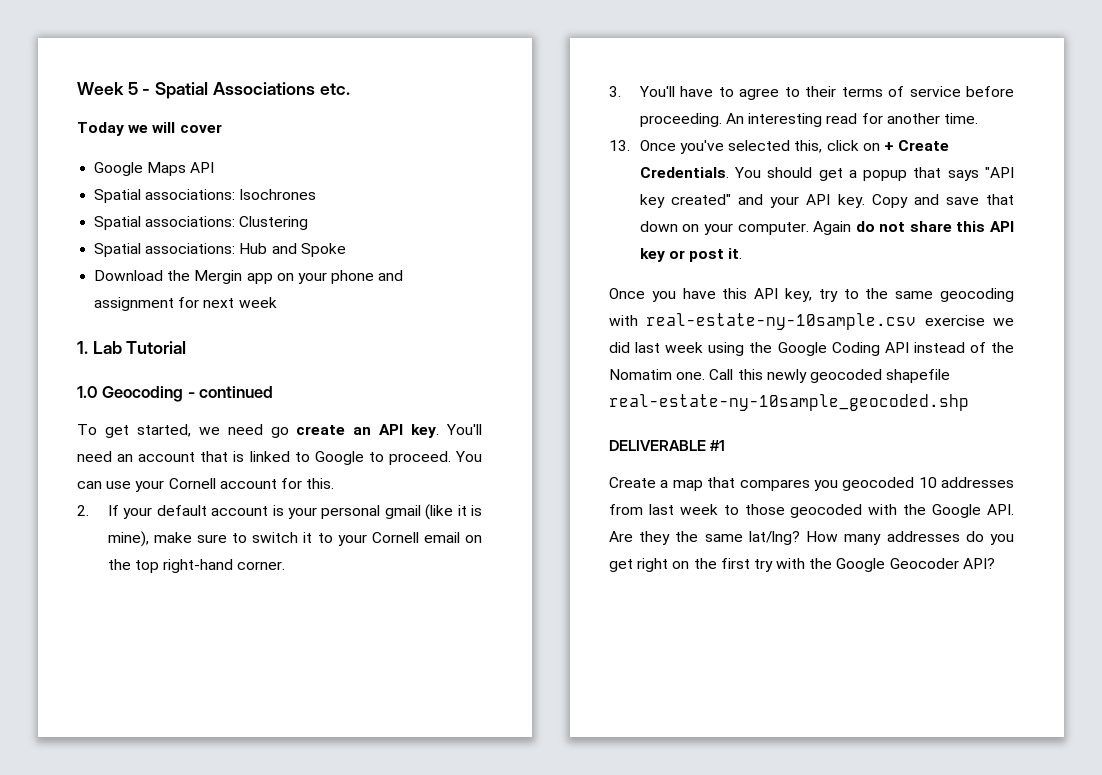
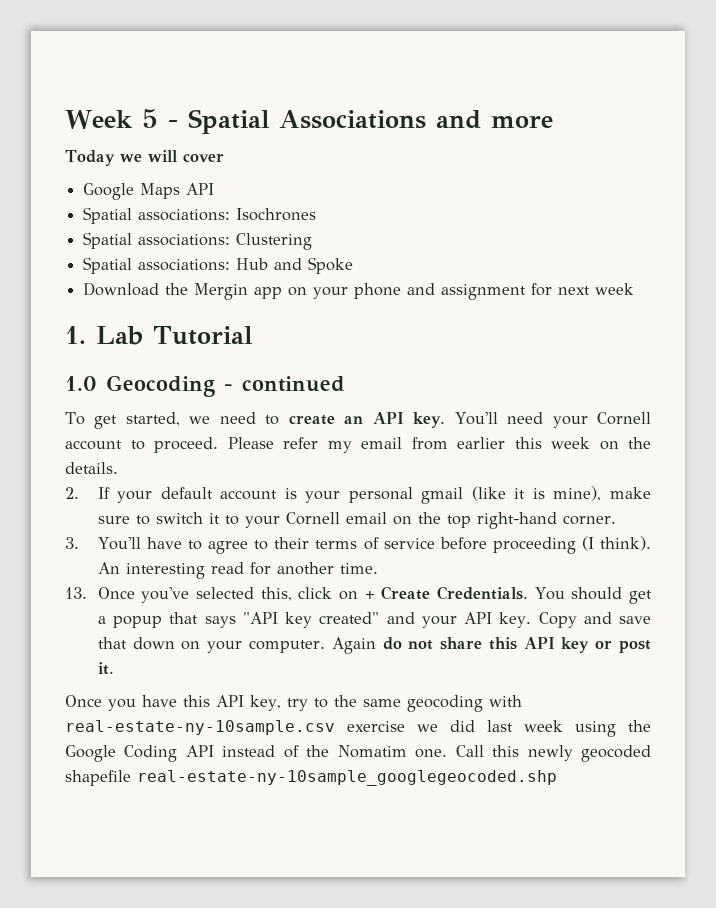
[319,83,350,95] etc. -> [435,110,553,129] and more
[270,427,289,438] go -> [265,415,280,425] to
[117,451,482,465] [77,478,335,492] an account that is linked to Google to proceed. You can use your Cornell account for this. -> [552,412,652,428] [65,437,651,453] [65,462,118,474] your Cornell account to proceed. Please refer my email from earlier this week on the details.
[639,113,722,127] proceeding. -> [492,536,651,554] proceeding (I think).
[609,394,969,411] [609,440,726,451] [609,477,1014,491] [609,504,1014,518] [609,531,1014,545] [609,558,995,572] real-estate-ny-10sample_geocoded.shp // DELIVERABLE #1 // Create a map that compares you geocoded 10 addresses from last week to those geocoded with the Google API. Are they the same lat/lng? How many addresses do you get right on the first try with the Google Geocoder API? -> [137,770,557,786] real-estate-ny-10sample_googlegeocoded.shp

